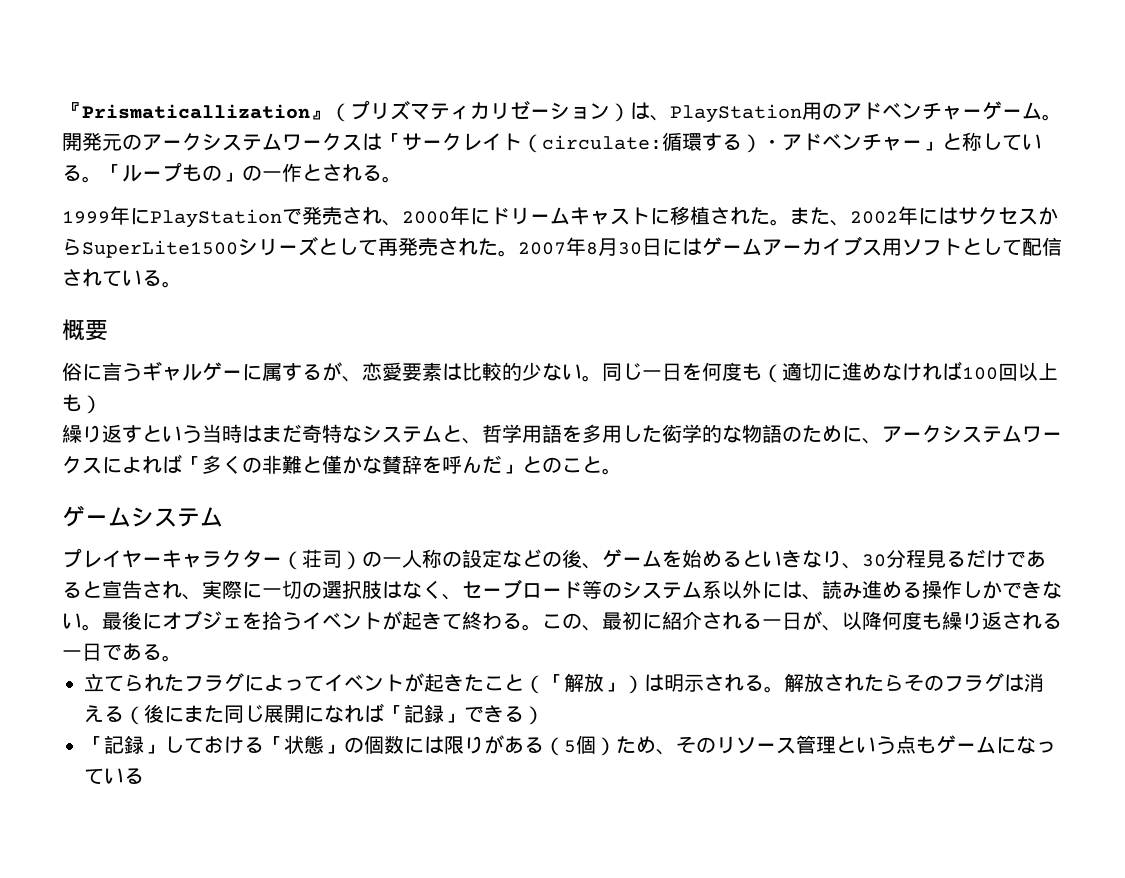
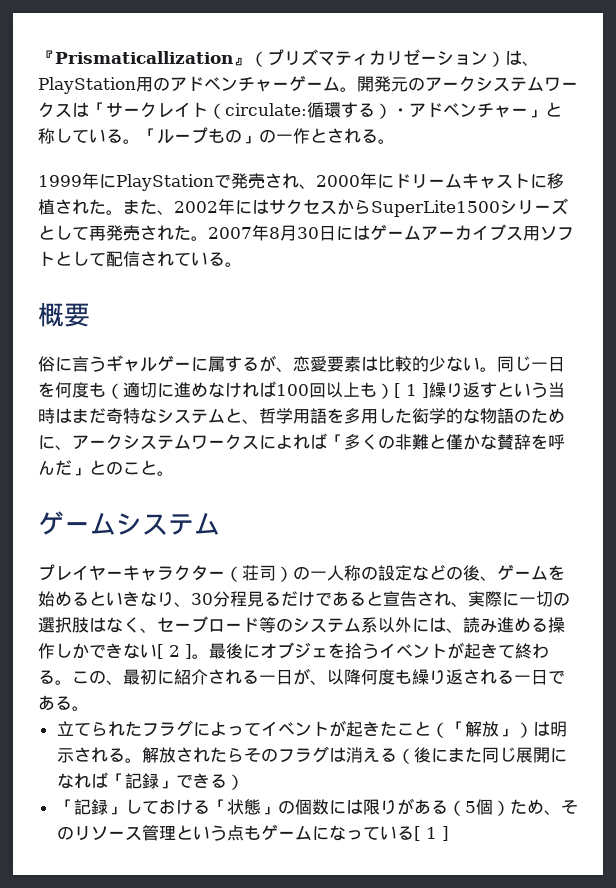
(102, 404) // -> [394,383,429,398] [ 1 ]
(82, 621) none -> [157,644,192,659] [ 2 ]
(144, 776) none -> [413,826,449,841] [ 1 ]

